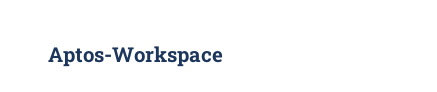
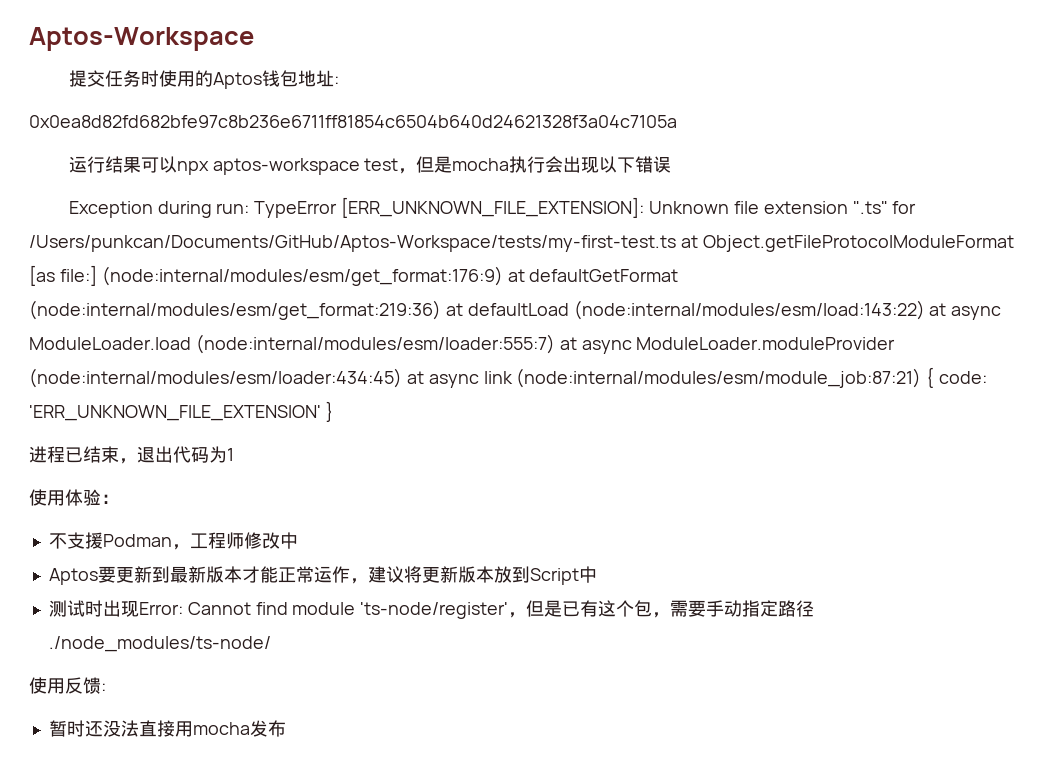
(223, 56) none -> [68,70,339,89] [29,115,677,128] [68,156,672,175] [68,197,917,218] [29,235,1014,252] [29,265,679,286] [29,300,1002,320] [29,334,896,354] [29,367,988,388] [29,401,334,422] [29,446,234,464] [29,489,119,506] [48,532,298,550] [48,566,597,585] [48,600,815,619] [48,636,271,652] [29,677,106,694] [48,720,286,737] // 提交任务时使用的Aptos钱包地址: // 0x0ea8d82fd682bfe97c8b236e6711ff81854c6504b640d24621328f3a04c7105a // 运行结果可以npx aptos-workspace test，但是mocha执行会出现以下错误 // Exception during run: TypeError [ERR_UNKNOWN_FILE_EXTENSION]: Unknown file extension ".ts" for /Users/punkcan/Documents/GitHub/Aptos-Workspace/tests/my-first-test.ts at Object.getFileProtocolModuleFormat [as file:] (node:internal/modules/esm/get_format:176:9) at defaultGetFormat (node:internal/modules/esm/get_format:219:36) at defaultLoad (node:internal/modules/esm/load:143:22) at async ModuleLoader.load (node:internal/modules/esm/loader:555:7) at async ModuleLoader.moduleProvider (node:internal/modules/esm/loader:434:45) at async link (node:internal/modules/esm/module_job:87:21) { code: 'ERR_UNKNOWN_FILE_EXTENSION' } // 进程已结束，退出代码为1 // 使用体验： // 不支援Podman，工程师修改中 // Aptos要更新到最新版本才能正常运作，建议将更新版本放到Script中 // 测试时出现Error: Cannot find module 'ts-node/register'，但是已有这个包，需要手动指定路径./node_modules/ts-node/ // 使用反馈: // 暂时还没法直接用mocha发布

